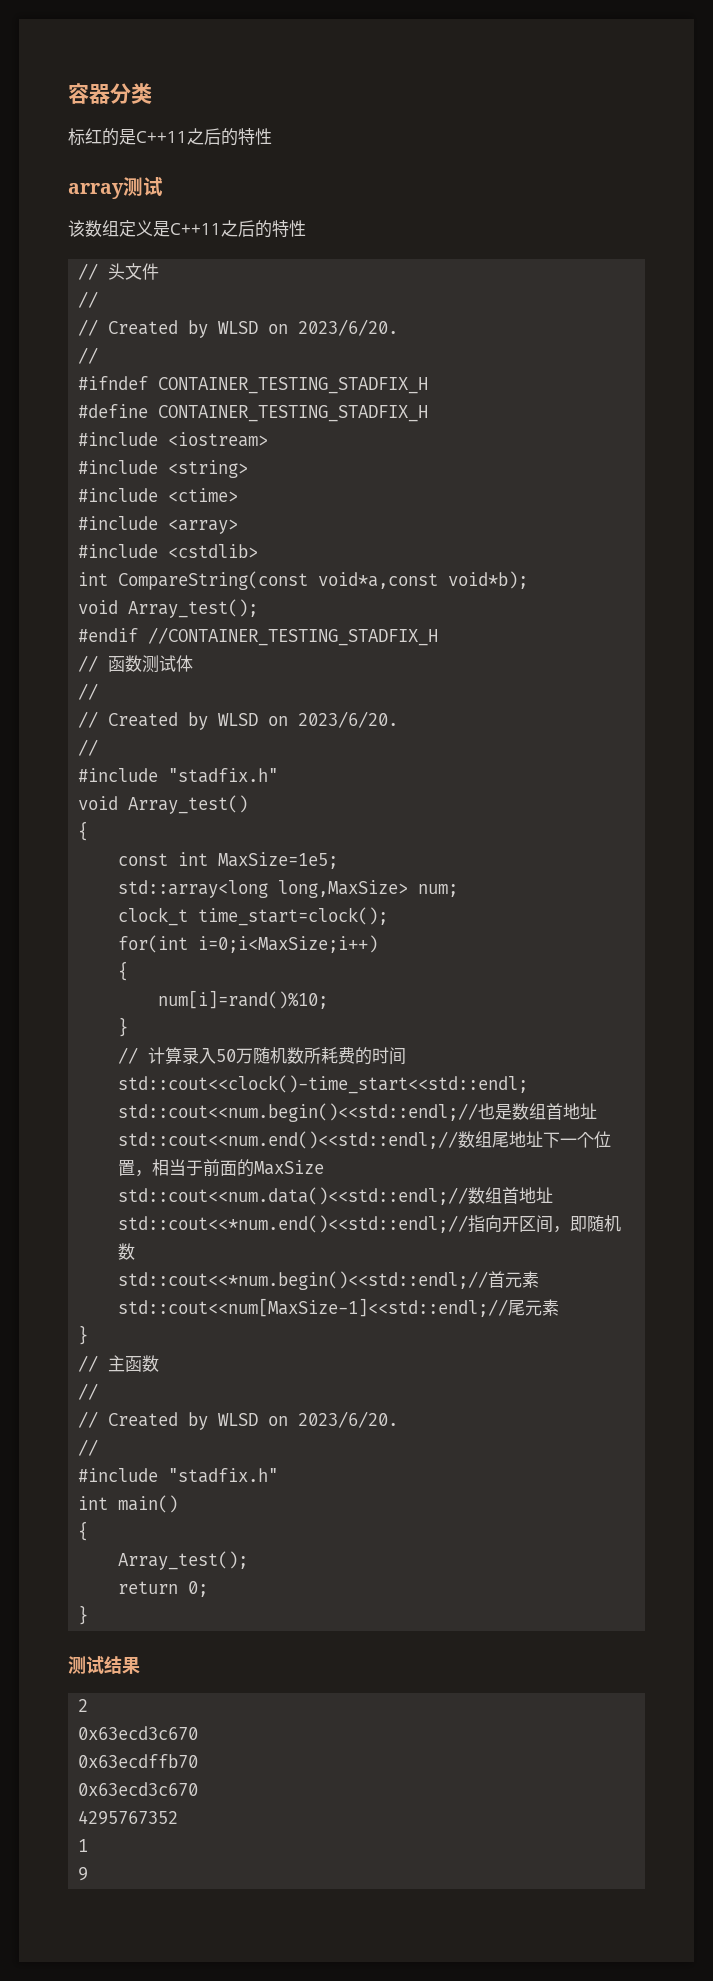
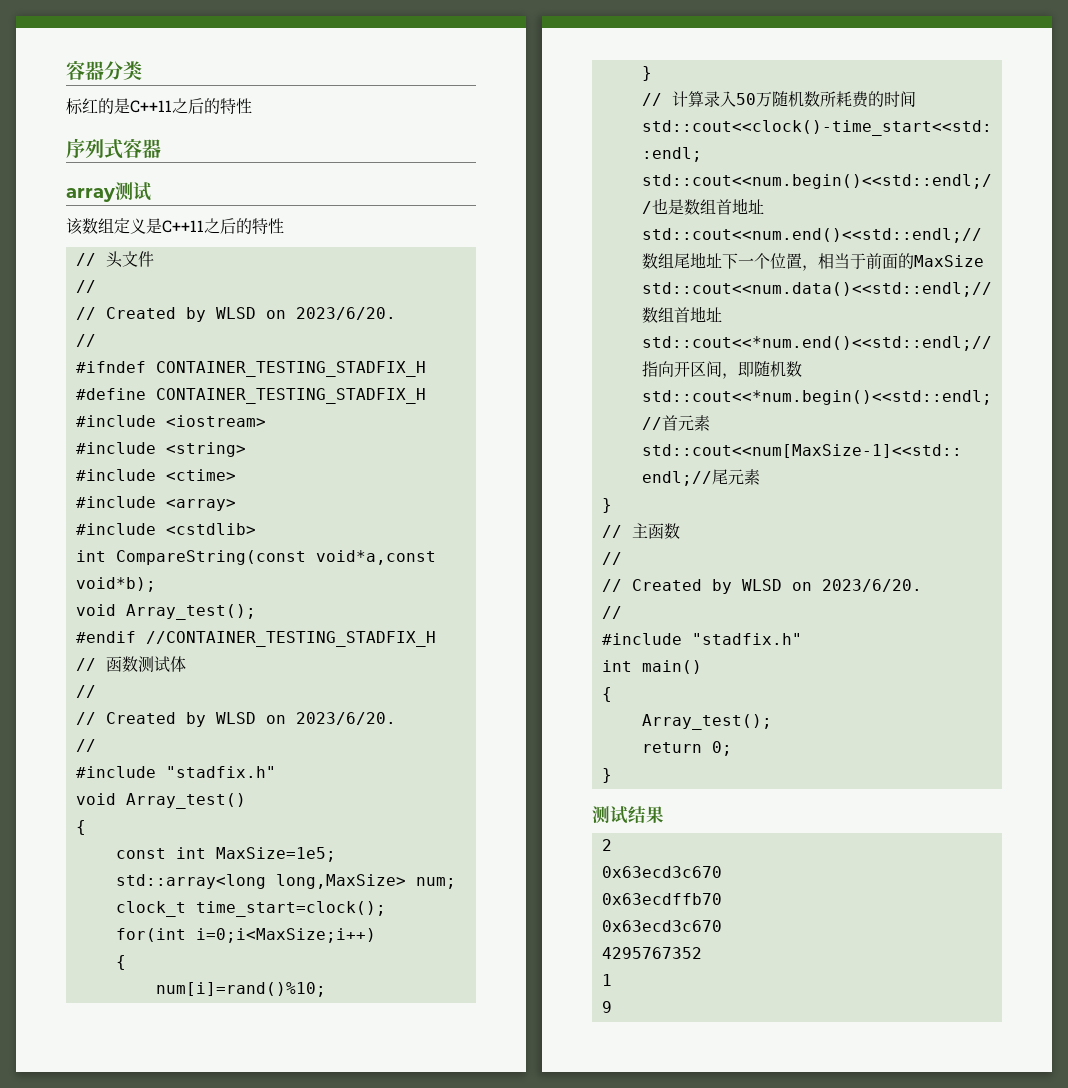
(272, 136) none -> [66,138,161,159] // 序列式容器

